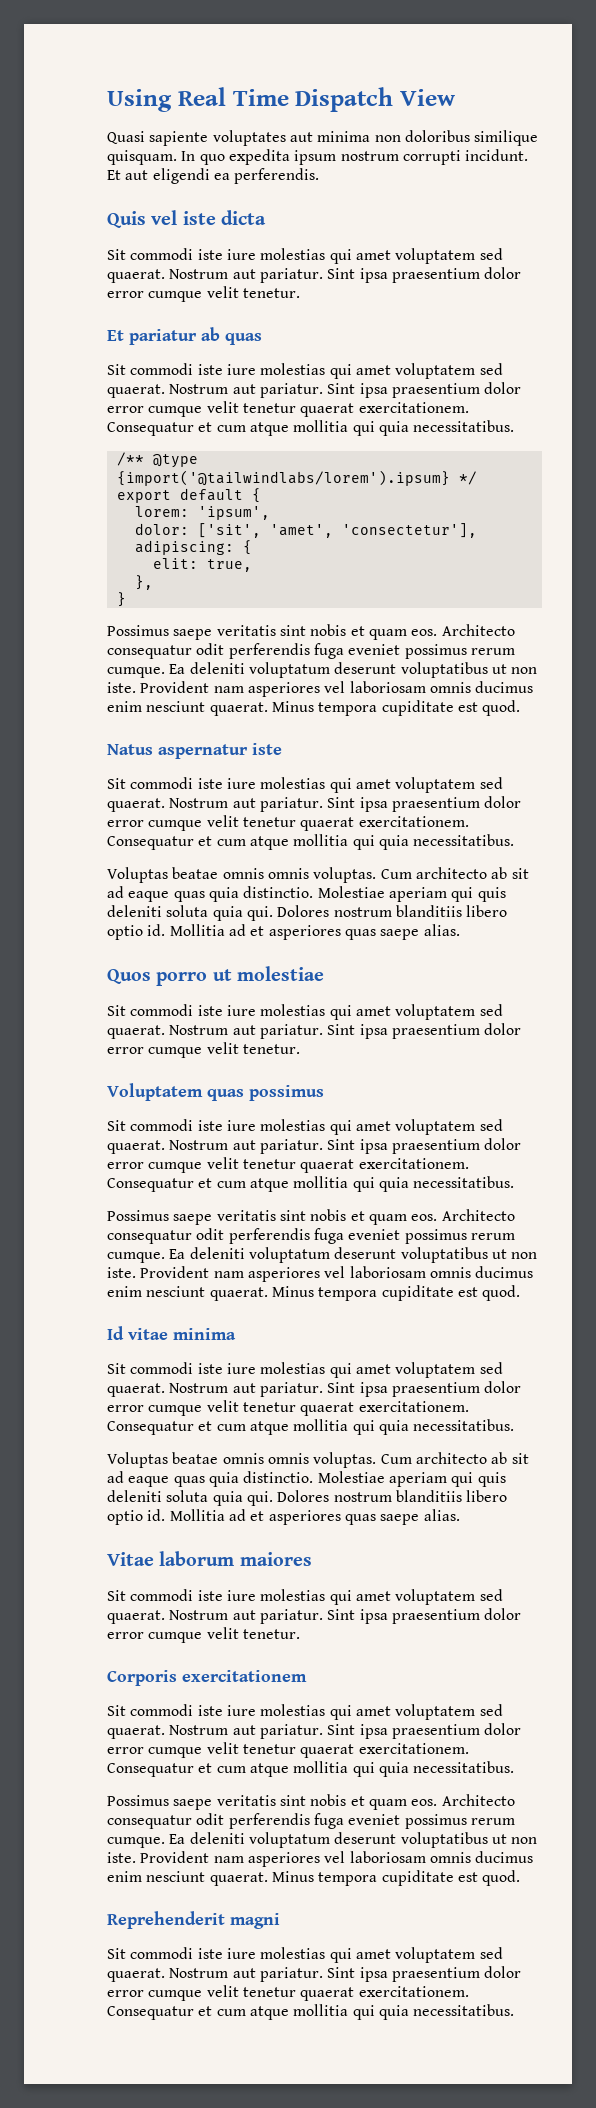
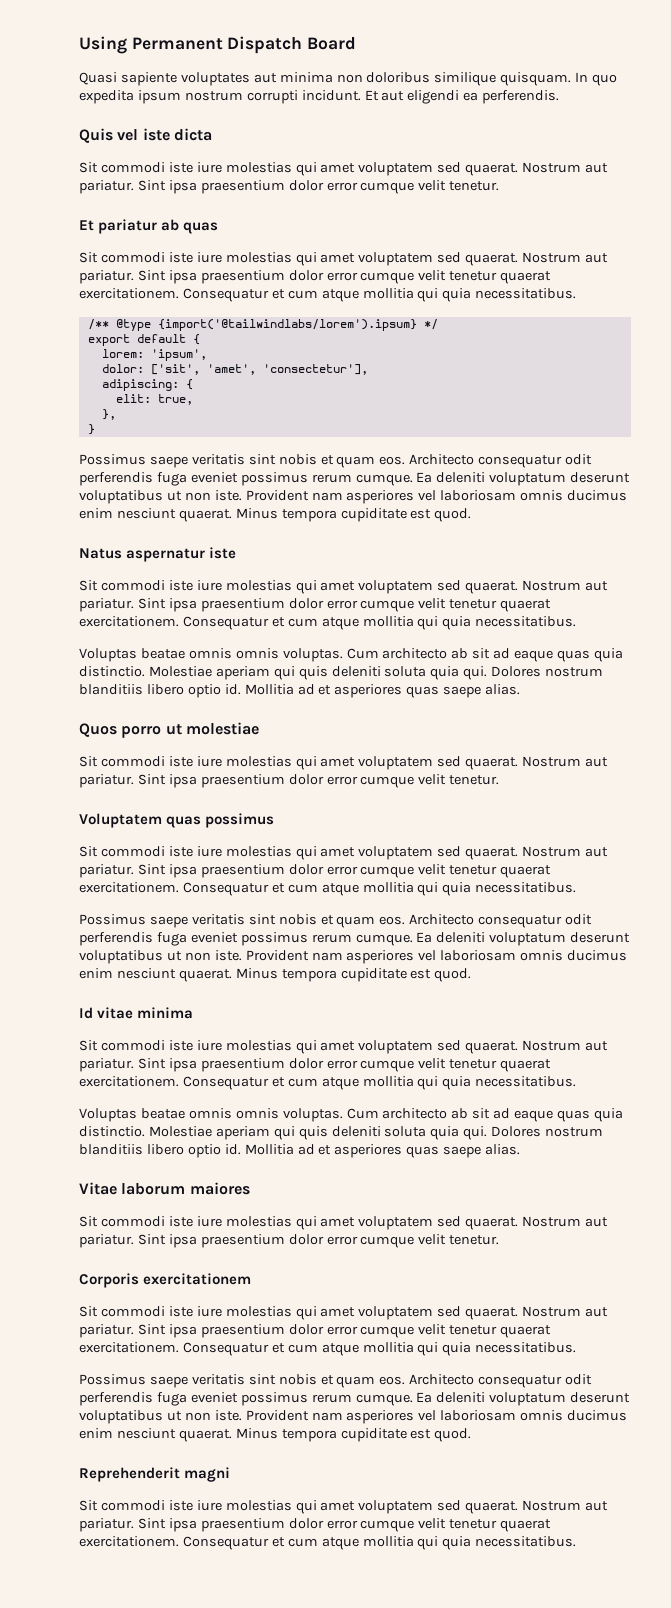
[177,87,455,112] Real Time Dispatch View -> [131,36,357,54] Permanent Dispatch Board

